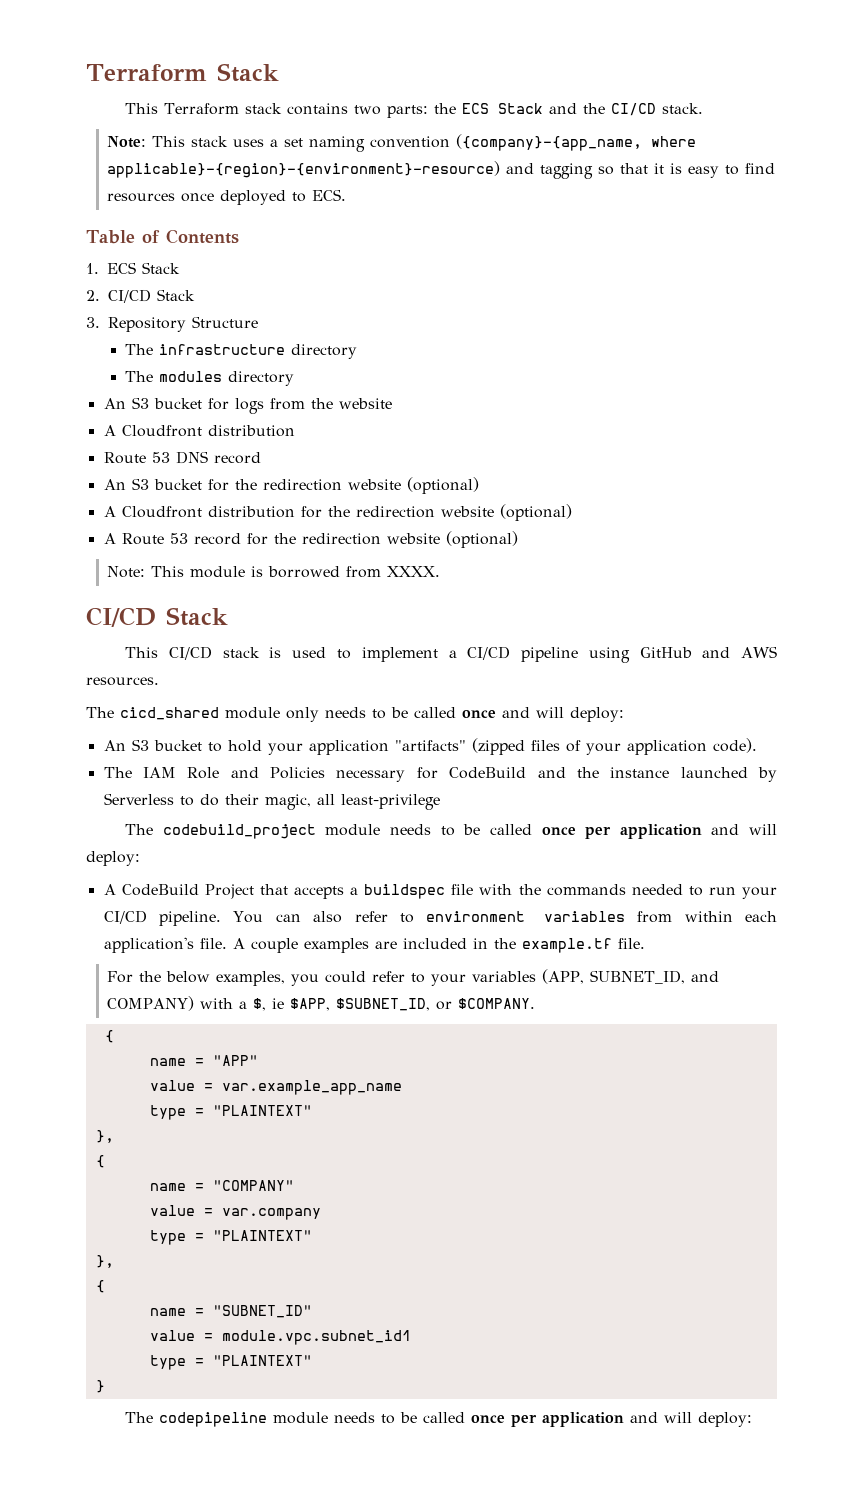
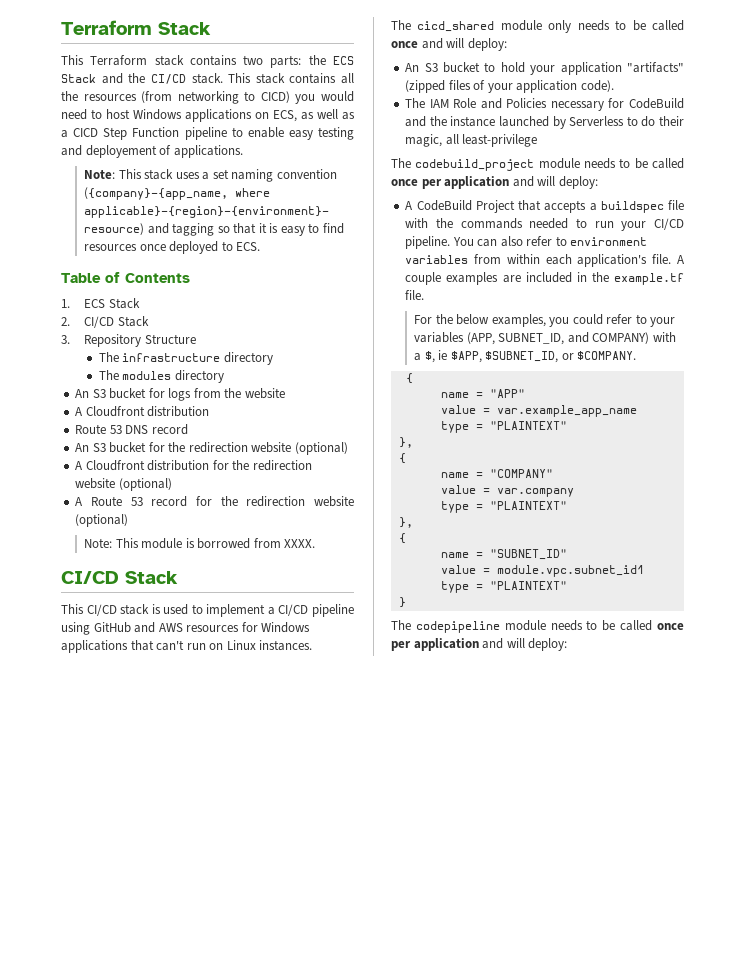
(704, 108) none -> [228,73,354,84] [61,91,355,104] [61,109,355,122] [61,127,354,140] [61,145,243,158] This stack contains all the resources (from networking to CICD) you would need to host Windows applications on ECS, as well as a CICD Step Function pipeline to enable easy testing and deployement of applications.
[86,677,159,686] resources. -> [186,622,311,633] [61,640,313,653] resources for Windows applications that can't run on Linux instances.

